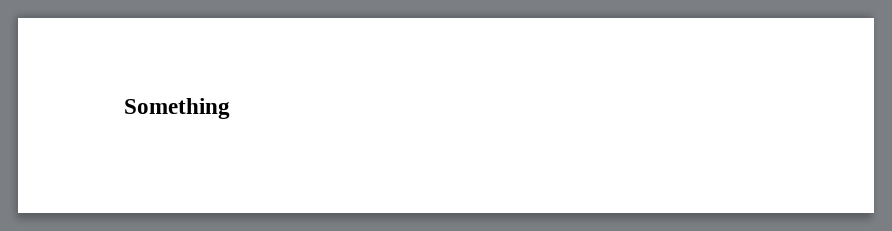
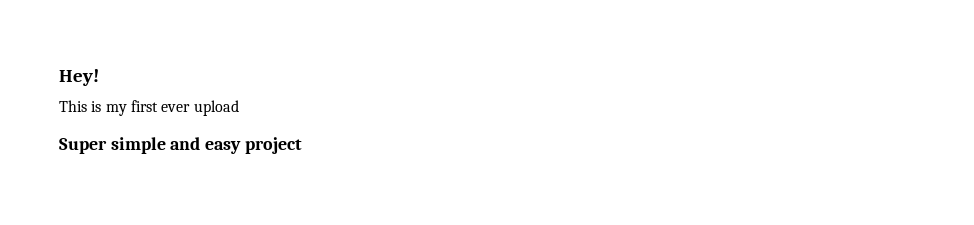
[124,98,230,119] Something -> [59,69,99,86] [59,100,239,116] [59,137,302,154] Hey! // This is my first ever upload // Super simple and easy project

